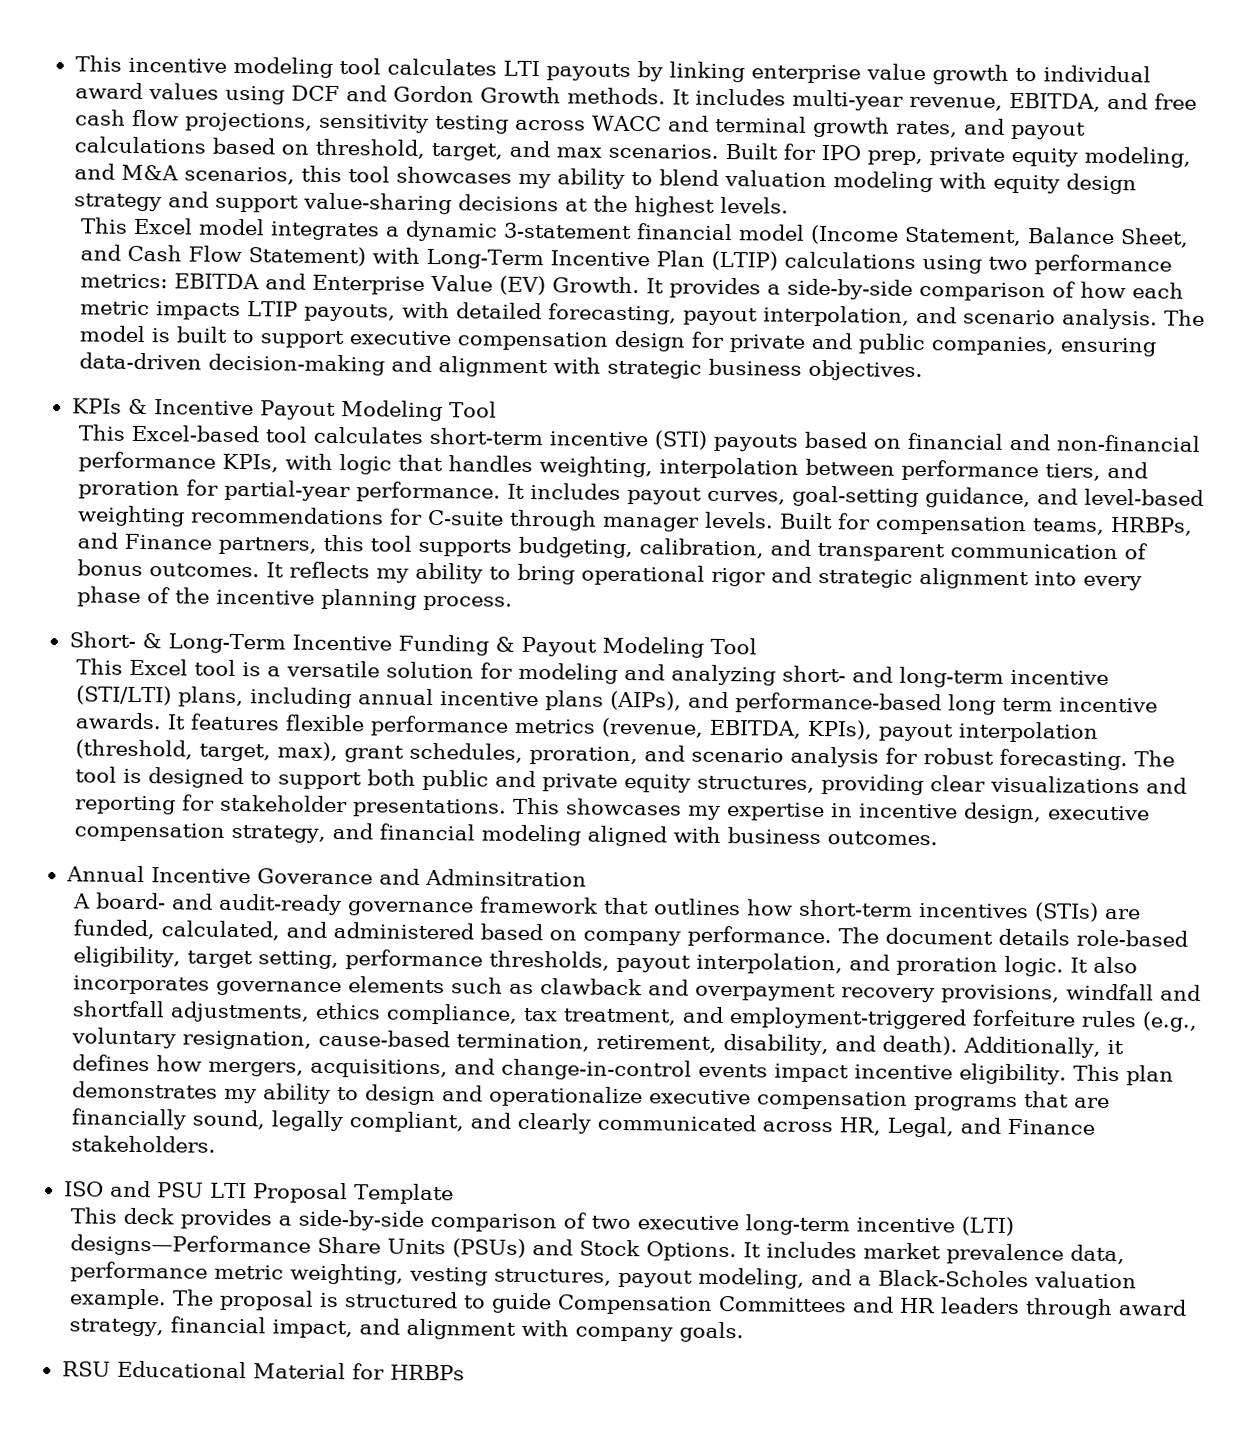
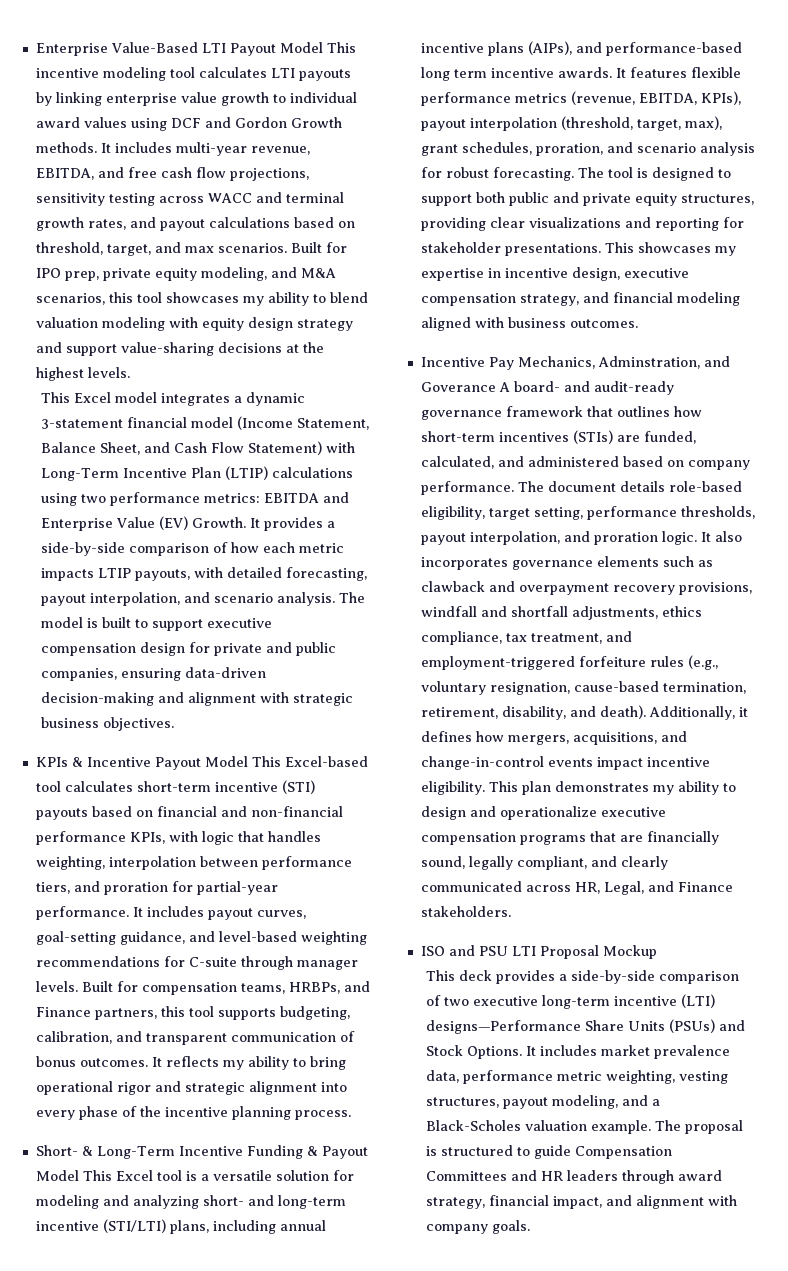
(74, 63) none -> [35,42,323,56] Enterprise Value-Based LTI Payout Model
[340,400,497,422] Modeling Tool // -> [204,756,248,767] Model
[601,636,758,658] Modeling Tool // -> [35,1170,79,1181] Model
[65,865,587,887] Annual Incentive Goverance and Adminsitration // -> [420,356,730,370] [420,382,496,392] Incentive Pay Mechanics, Adminstration, and Goverance
[352,1183,454,1205] Template -> [602,945,657,959] Mockup
[61,1360,465,1381] // RSU Educational Material for HRBPs -> (530, 1227) none

